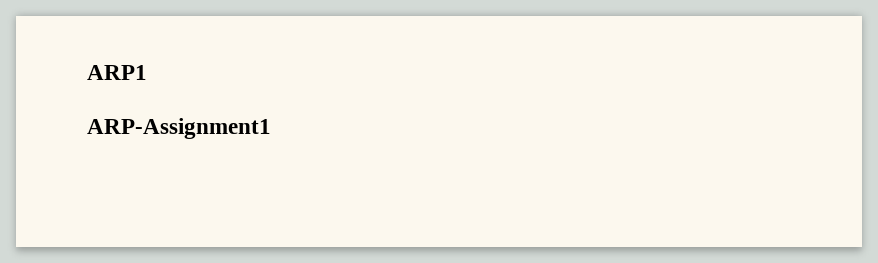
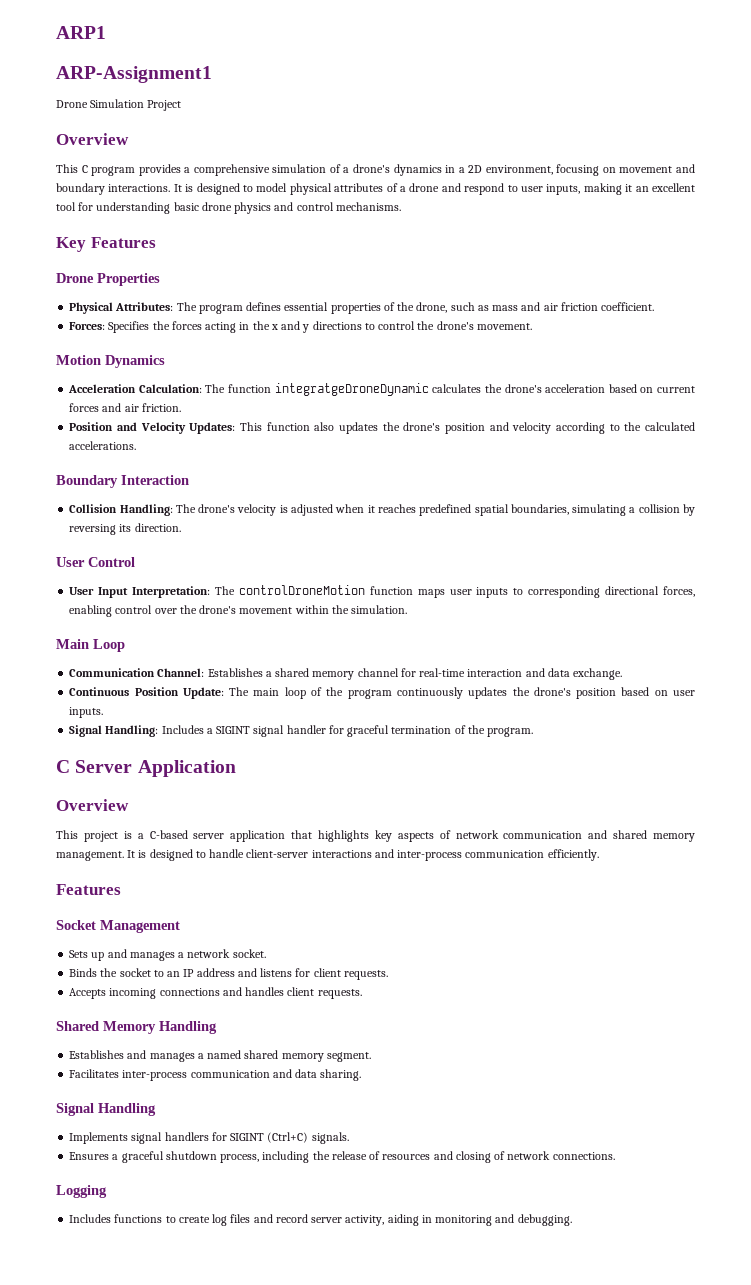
(271, 128) none -> [56,99,182,111] [56,133,129,145] [56,164,695,176] [56,183,695,195] [56,202,401,214] [56,237,156,252] [56,273,160,286] [69,302,655,314] [69,321,532,333] [56,355,165,368] [68,383,696,396] [69,403,181,412] [69,422,695,434] [69,441,137,450] [56,475,189,488] [69,504,695,516] [69,523,181,535] [56,557,135,567] [69,585,695,598] [69,605,408,617] [56,639,125,652] [69,668,623,680] [69,687,695,699] [69,707,104,718] [69,725,534,737] [56,760,236,777] [56,799,129,811] [56,830,695,842] [56,849,599,861] [56,884,121,895] [56,920,180,933] [69,949,266,961] [69,968,388,980] [69,987,362,999] [56,1021,217,1034] [69,1050,371,1062] [69,1069,362,1081] [56,1103,156,1116] [69,1132,349,1144] [69,1151,615,1163] [56,1185,107,1198] [69,1214,572,1226] // Drone Simulation Project // Overview // This C program provides a comprehensive simulation of a drone's dynamics in a 2D environment, focusing on movement and boundary interactions. It is designed to model physical attributes of a drone and respond to user inputs, making it an excellent tool for understanding basic drone physics and control mechanisms. // Key Features // Drone Properties // Physical Attributes: The program defines essential properties of the drone, such as mass and air friction coefficient. // Forces: Specifies the forces acting in the x and y directions to control the drone's movement. // Motion Dynamics // Acceleration Calculation: The function integratgeDroneDynamic calculates the drone's acceleration based on current forces and air friction. // Position and Velocity Updates: This function also updates the drone's position and velocity according to the calculated accelerations. // Boundary Interaction // Collision Handling: The drone's velocity is adjusted when it reaches predefined spatial boundaries, simulating a collision by reversing its direction. // User Control // User Input Interpretation: The controlDroneMotion function maps user inputs to corresponding directional forces, enabling control over the drone's movement within the simulation. // Main Loop // Communication Channel: Establishes a shared memory channel for real-time interaction and data exchange. // Continuous Position Update: The main loop of the program continuously updates the drone's position based on user inputs. // Signal Handling: Includes a SIGINT signal handler for graceful termination of the program. // C Server Application // Overview // This project is a C-based server application that highlights key aspects of network communication and shared memory management. It is designed to handle client-server interactions and inter-process communication efficiently. // Features // Socket Management // Sets up and manages a network socket. // Binds the socket to an IP address and listens for client requests. // Accepts incoming connections and handles client requests. // Shared Memory Handling // Establishes and manages a named shared memory segment. // Facilitates inter-process communication and data sharing. // Signal Handling // Implements signal handlers for SIGINT (Ctrl+C) signals. // Ensures a graceful shutdown process, including the release of resources and closing of network connections. // Logging // Includes functions to create log files and record server activity, aiding in monitoring and debugging.

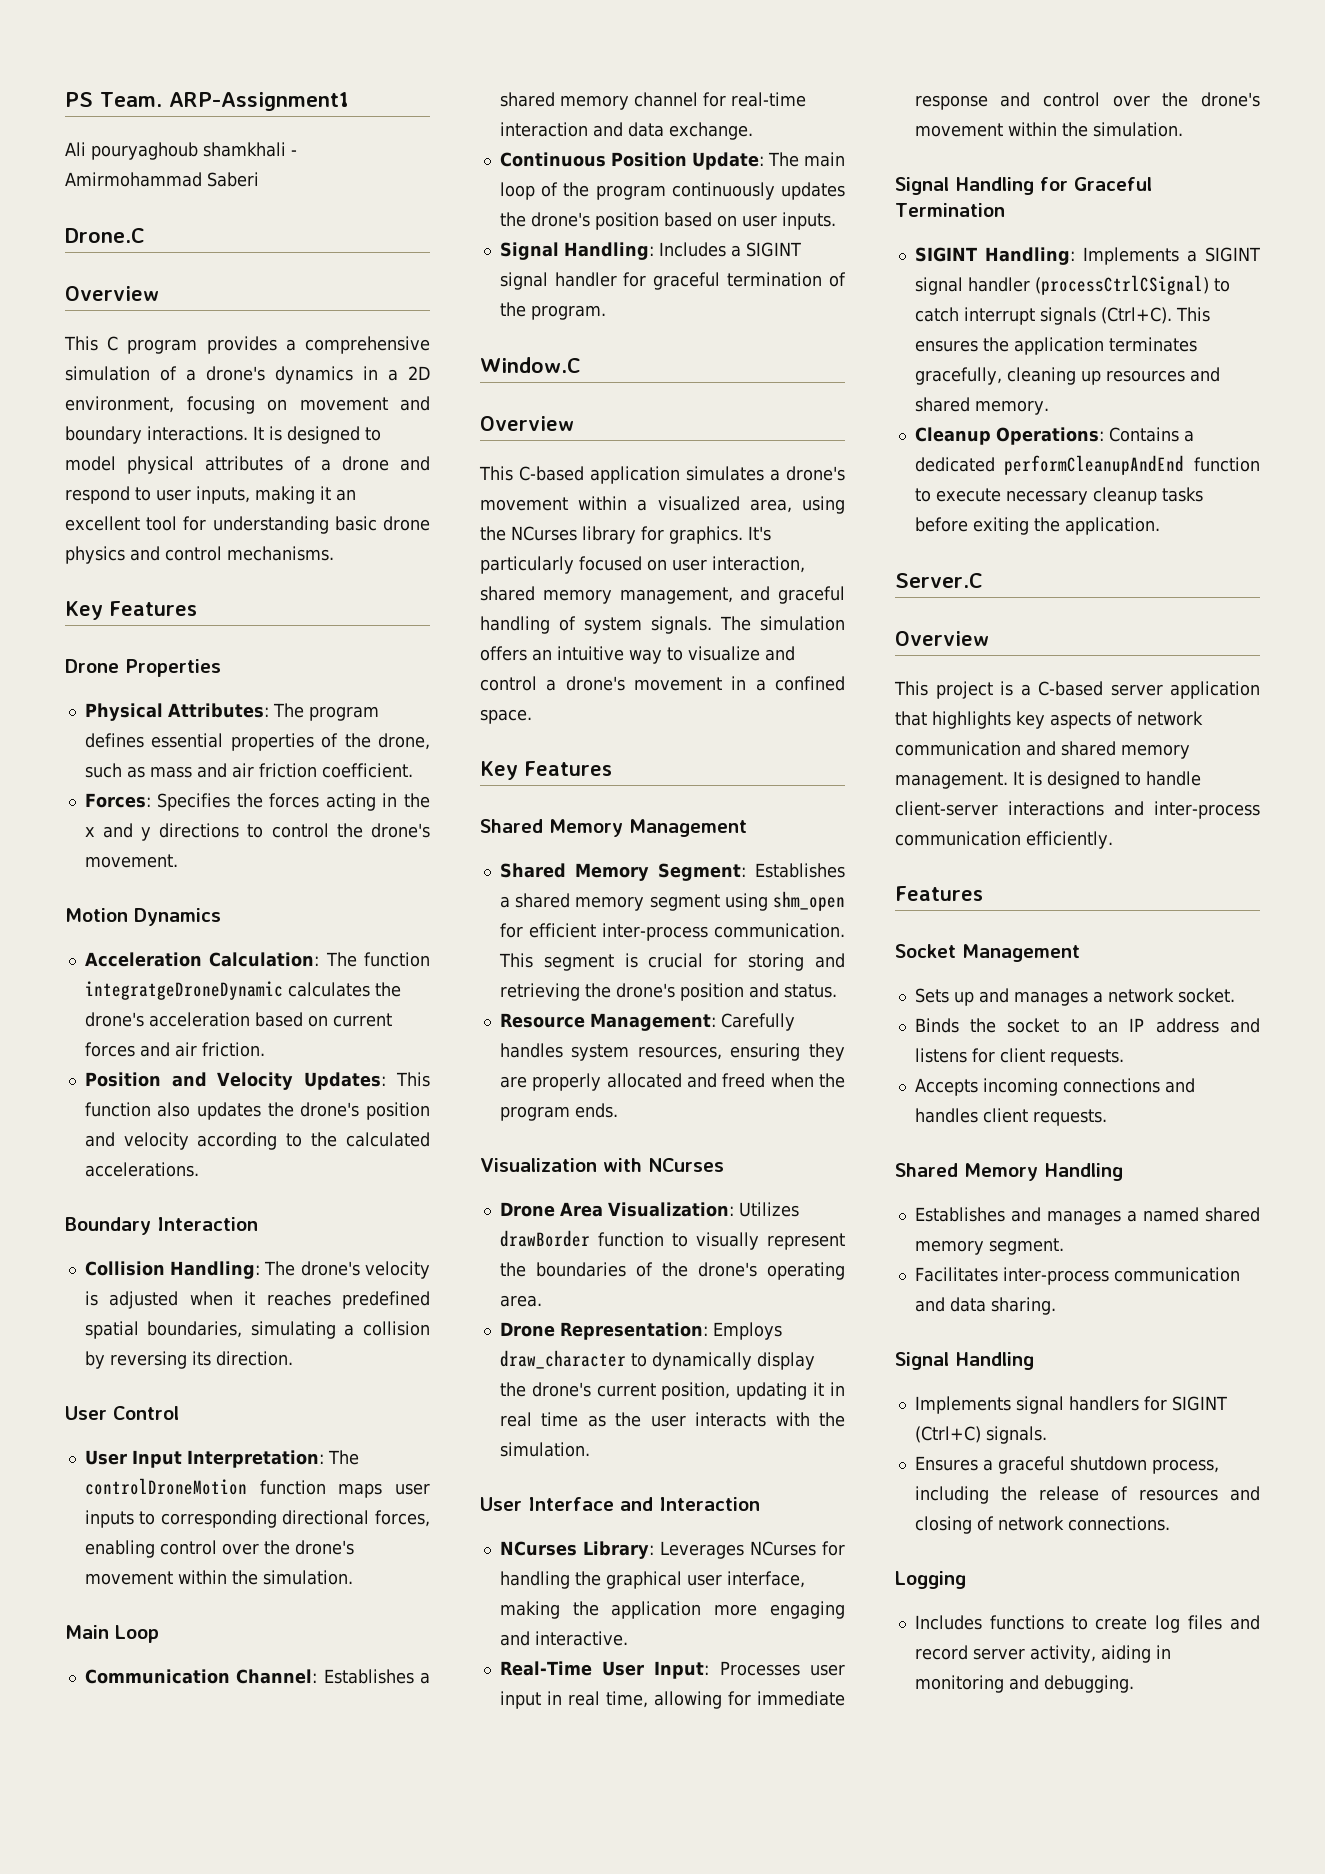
[56,26,106,39] ARP1 // -> [65,92,162,107] PS Team.
[56,99,182,111] Drone Simulation Project -> [65,142,297,160] [65,172,259,187] [65,228,145,243] Ali pouryaghoub shamkhali - Amirmohammad Saberi // Drone.C
[56,760,236,777] C Server Application -> [480,357,581,373] [480,416,574,431] [479,466,845,484] [480,496,845,514] [480,526,771,544] [480,556,805,574] [480,586,845,604] [480,616,845,634] [480,646,795,664] [480,676,845,691] [480,709,532,724] [480,761,612,780] [480,819,747,837] [499,863,845,881] [499,891,845,911] [499,923,845,941] [498,953,845,971] [499,983,837,1001] [499,1013,795,1031] [499,1043,845,1061] [499,1073,845,1091] [499,1103,618,1121] [480,1158,724,1172] [499,1202,799,1217] [499,1230,845,1250] [499,1262,845,1280] [499,1295,542,1307] [499,1322,782,1340] [499,1350,815,1370] [499,1382,845,1400] [499,1412,845,1427] [499,1442,590,1457] [480,1497,760,1511] [499,1541,845,1559] [499,1571,805,1589] [499,1601,845,1619] [499,1631,628,1646] [499,1661,845,1679] [499,1691,845,1709] [914,92,1260,110] [914,122,1183,137] [895,177,1152,195] [895,203,1005,217] [914,247,1260,265] [914,275,1230,295] [914,307,1210,325] [914,337,1197,355] [914,367,1220,385] [914,397,1049,415] [914,427,1194,445] [914,455,1260,475] [914,487,1203,505] [914,517,1160,535] [895,573,983,588] Window.C // Overview // This C-based application simulates a drone's movement within a visualized area, using the NCurses library for graphics. It's particularly focused on user interaction, shared memory management, and graceful handling of system signals. The simulation offers an intuitive way to visualize and control a drone's movement in a confined space. // Key Features // Shared Memory Management // Shared Memory Segment: Establishes a shared memory segment using shm_open for efficient inter-process communication. This segment is crucial for storing and retrieving the drone's position and status. // Resource Management: Carefully handles system resources, ensuring they are properly allocated and freed when the program ends. // Visualization with NCurses // Drone Area Visualization: Utilizes drawBorder function to visually represent the boundaries of the drone's operating area. // Drone Representation: Employs draw_character to dynamically display the drone's current position, updating it in real time as the user interacts with the simulation. // User Interface and Interaction // NCurses Library: Leverages NCurses for handling the graphical user interface, making the application more engaging and interactive. // Real-Time User Input: Processes user input in real time, allowing for immediate response and control over the drone's movement within the simulation. // Signal Handling for Graceful Termination // SIGINT Handling: Implements a SIGINT signal handler (processCtrlCSignal) to catch interrupt signals (Ctrl+C). This ensures the application terminates gracefully, cleaning up resources and shared memory. // Cleanup Operations: Contains a dedicated performCleanupAndEnd function to execute necessary cleanup tasks before exiting the application. // Server.C

